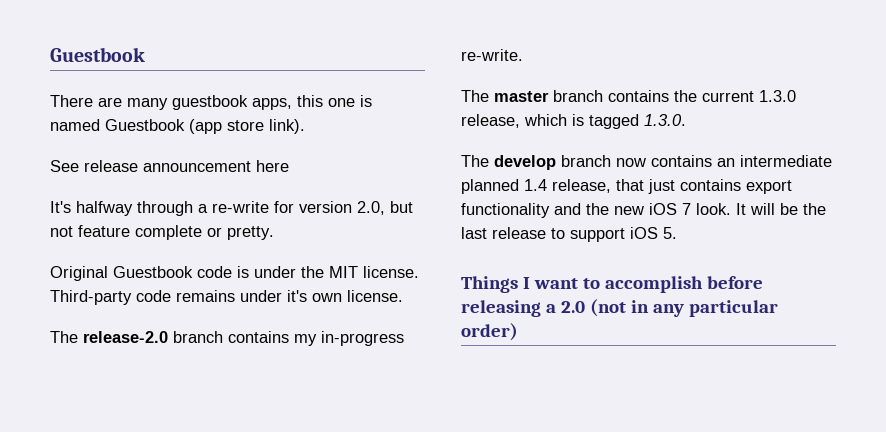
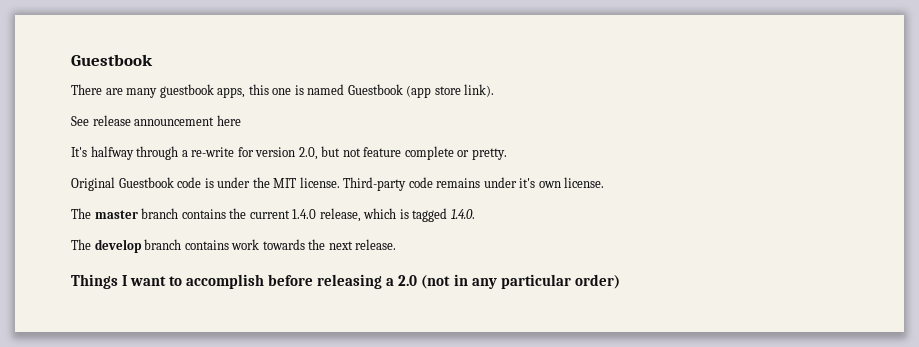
[50,331,404,346] [461,49,523,61] // The release-2.0 branch contains my in-progress re-write. -> (605, 182) none
[759,90,796,102] 1.3.0 -> [292,209,317,219] 1.4.0
[644,114,686,126] 1.3.0. -> [450,209,475,219] 1.4.0.
[616,155,832,167] [461,179,792,194] [461,203,826,218] [461,227,677,242] now contains an intermediate planned 1.4 release, that just contains export functionality and the new iOS 7 look. It will be the last release to support iOS 5. -> [184,239,397,250] contains work towards the next release.

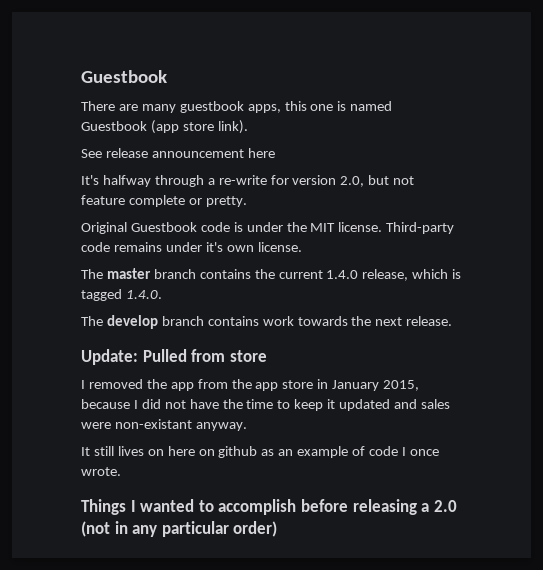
(397, 244) none -> [81,349,267,365] [81,379,420,391] [81,399,450,411] [81,419,247,431] [81,446,439,458] [81,467,121,476] // Update: Pulled from store // I removed the app from the app store in January 2015, because I did not have the time to keep it updated and sales were non-existant anyway. // It still lives on here on github as an example of code I once wrote.
[130,276,167,286] want -> [140,499,195,512] wanted

